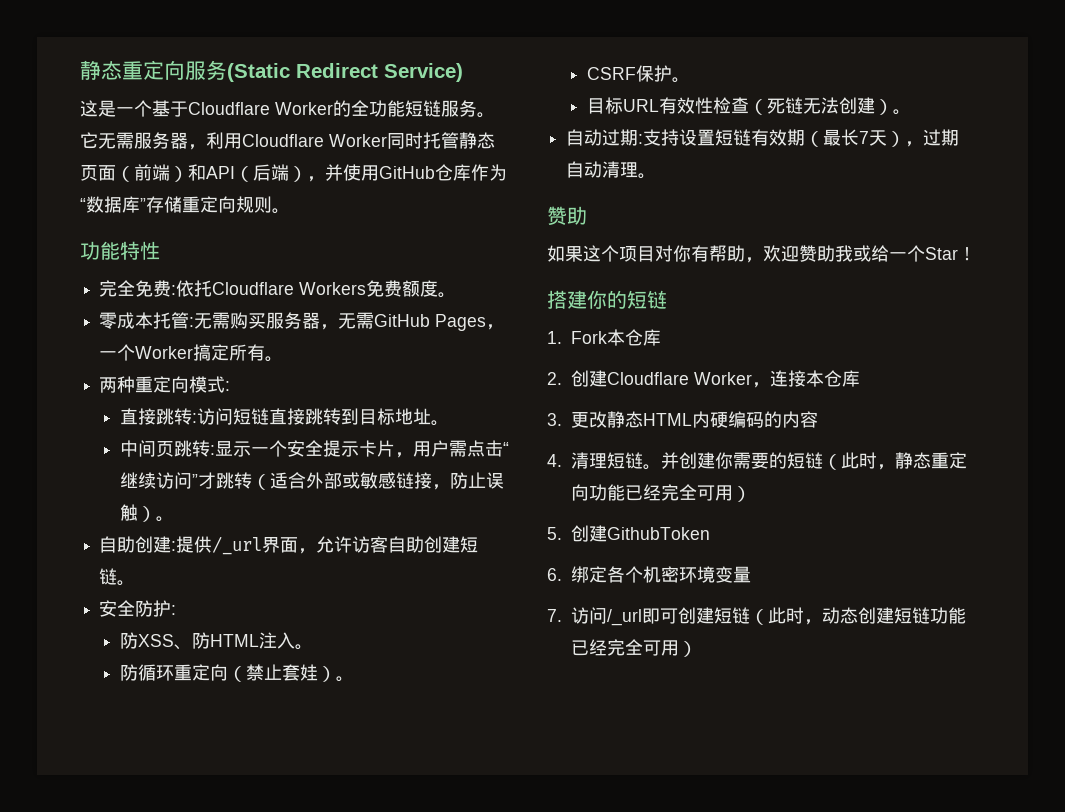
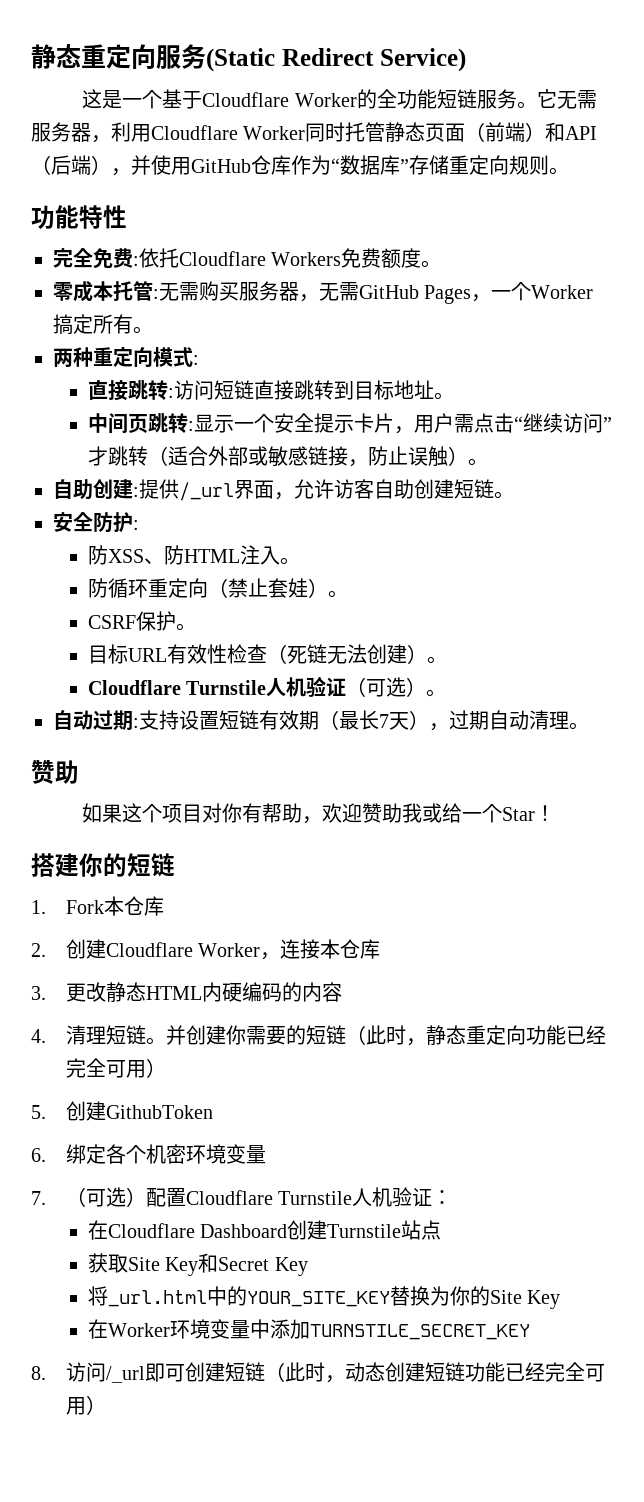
(911, 112) none -> [87,676,447,697] // Cloudflare Turnstile人机验证（可选）。
(562, 615) none -> [65,1187,453,1207] [87,1220,442,1240] [87,1253,308,1276] [87,1286,561,1309] [87,1319,530,1340] [31,1366,46,1380] （可选）配置Cloudflare Turnstile人机验证： // 在Cloudflare Dashboard创建Turnstile站点 // 获取Site Key和Secret Key // 将_url.html中的YOUR_SITE_KEY替换为你的Site Key // 在Worker环境变量中添加TURNSTILE_SECRET_KEY // 8.

